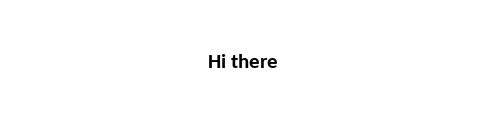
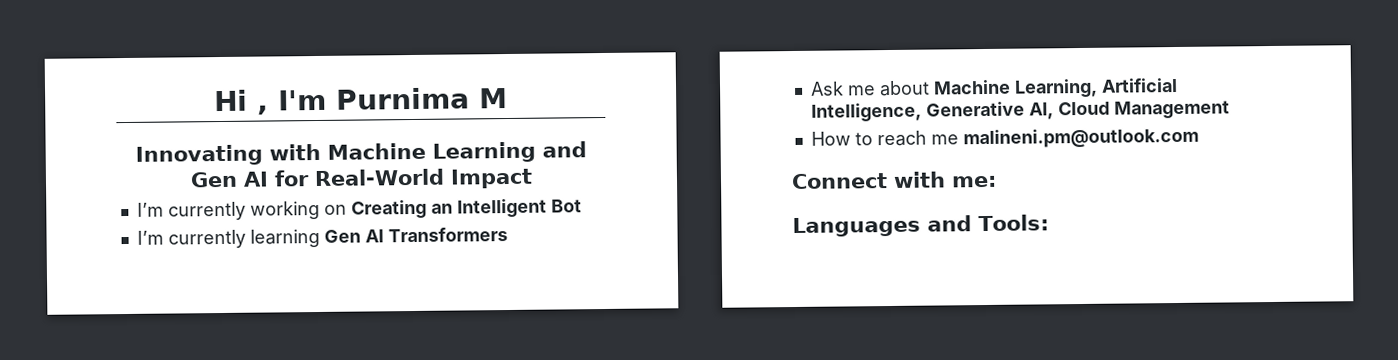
[231,54,279,68] there -> [257,87,508,115] [135,141,587,166] [190,168,533,189] [136,198,582,221] [136,227,508,249] [809,77,1178,98] [810,100,1230,122] [810,127,1199,149] [791,171,997,190] [792,214,1049,238] , I'm Purnima M // Innovating with Machine Learning and Gen AI for Real-World Impact // I’m currently working on Creating an Intelligent Bot // I’m currently learning Gen AI Transformers // Ask me about Machine Learning, Artificial Intelligence, Generative AI, Cloud Management // How to reach me malineni.pm@outlook.com // Connect with me: // Languages and Tools:

